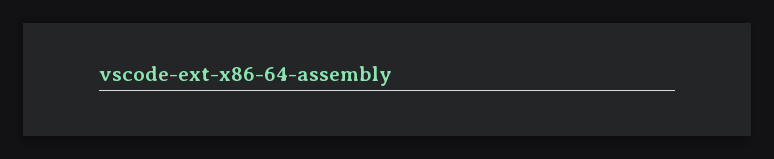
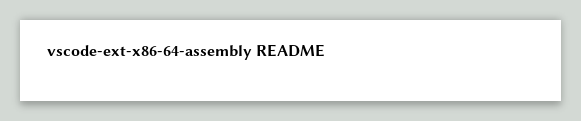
(392, 76) none -> [256,44,326,57] README

